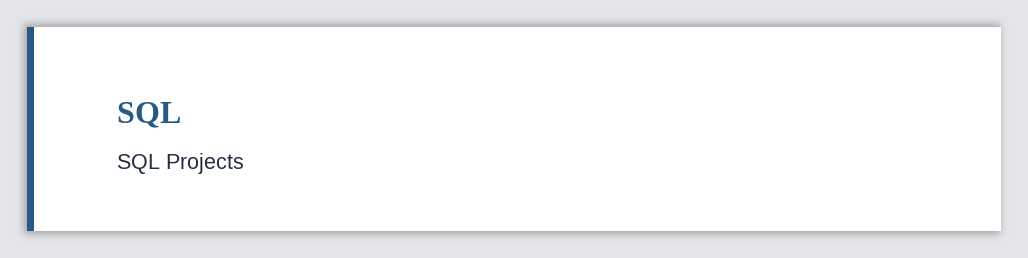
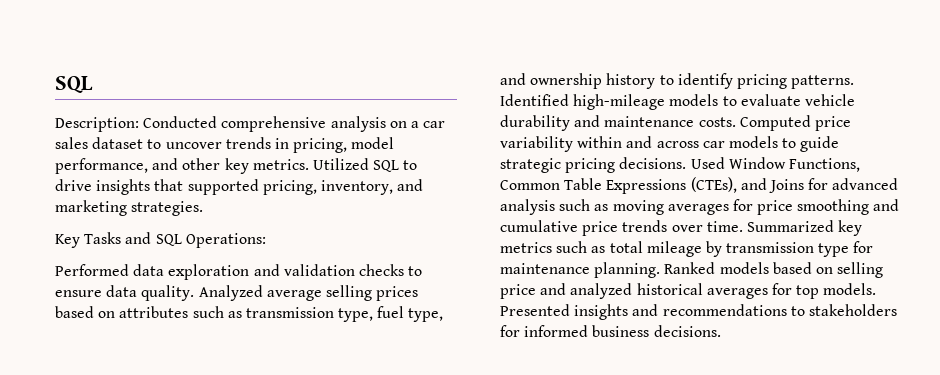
[117,153,244,174] SQL Projects -> [55,116,446,132] [55,137,395,153] [55,158,418,174] [55,179,424,195] [55,200,204,216] [55,232,266,248] [55,264,423,280] [55,285,419,301] [55,306,444,322] [500,73,855,89] [500,94,855,110] [500,115,851,131] [500,136,840,152] [500,157,860,173] [500,177,899,194] [500,199,900,215] [500,220,863,236] [500,241,874,257] [500,262,884,278] [500,283,877,299] [500,304,897,320] [500,325,721,337] Description: Conducted comprehensive analysis on a car sales dataset to uncover trends in pricing, model performance, and other key metrics. Utilized SQL to drive insights that supported pricing, inventory, and marketing strategies. // Key Tasks and SQL Operations: // Performed data exploration and validation checks to ensure data quality. Analyzed average selling prices based on attributes such as transmission type, fuel type, and ownership history to identify pricing patterns. Identified high-mileage models to evaluate vehicle durability and maintenance costs. Computed price variability within and across car models to guide strategic pricing decisions. Used Window Functions, Common Table Expressions (CTEs), and Joins for advanced analysis such as moving averages for price smoothing and cumulative price trends over time. Summarized key metrics such as total mileage by transmission type for maintenance planning. Ranked models based on selling price and analyzed historical averages for top models. Presented insights and recommendations to stakeholders for informed business decisions.

